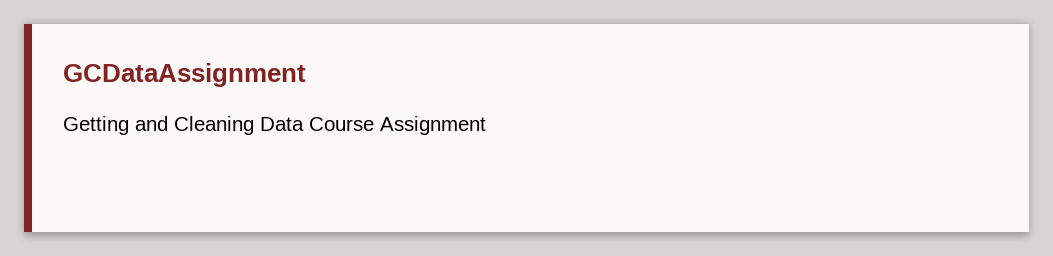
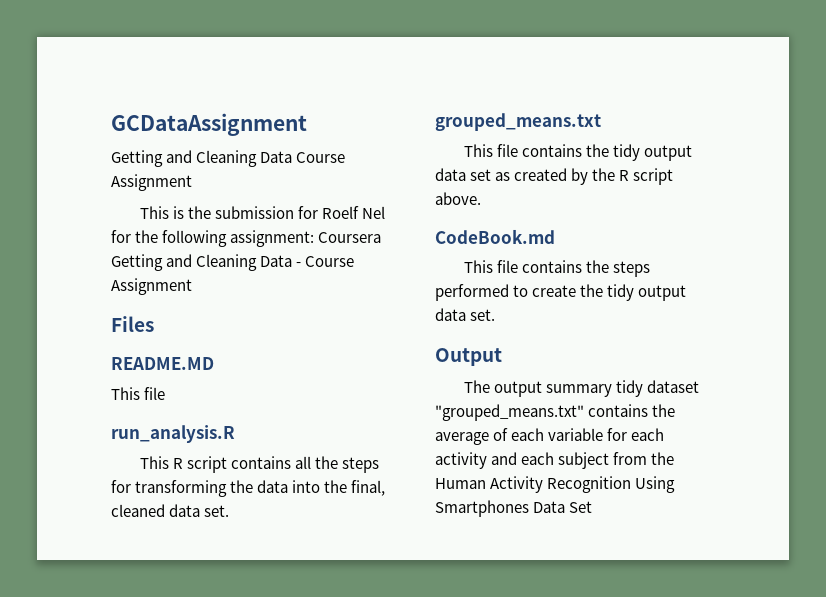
(486, 125) none -> [140,206,386,219] [111,230,382,247] [111,254,355,271] [111,278,192,295] [111,316,154,332] [111,357,214,370] [111,387,166,400] [111,425,235,443] [140,456,380,473] [111,480,386,497] [111,504,230,517] [435,113,601,131] [464,144,693,161] [435,168,674,185] [435,192,481,205] [435,229,555,244] [464,260,651,277] [435,284,687,301] [435,308,496,321] [435,348,502,366] [464,380,700,397] [435,404,676,421] [435,428,665,445] [435,452,675,469] [435,476,676,493] [435,500,593,517] // This is the submission for Roelf Nel for the following assignment: Coursera Getting and Cleaning Data - Course Assignment // Files // README.MD // This file // run_analysis.R // This R script contains all the steps for transforming the data into the final, cleaned data set. // grouped_means.txt // This file contains the tidy output data set as created by the R script above. // CodeBook.md // This file contains the steps performed to create the tidy output data set. // Output // The output summary tidy dataset "grouped_means.txt" contains the average of each variable for each activity and each subject from the Human Activity Recognition Using Smartphones Data Set

